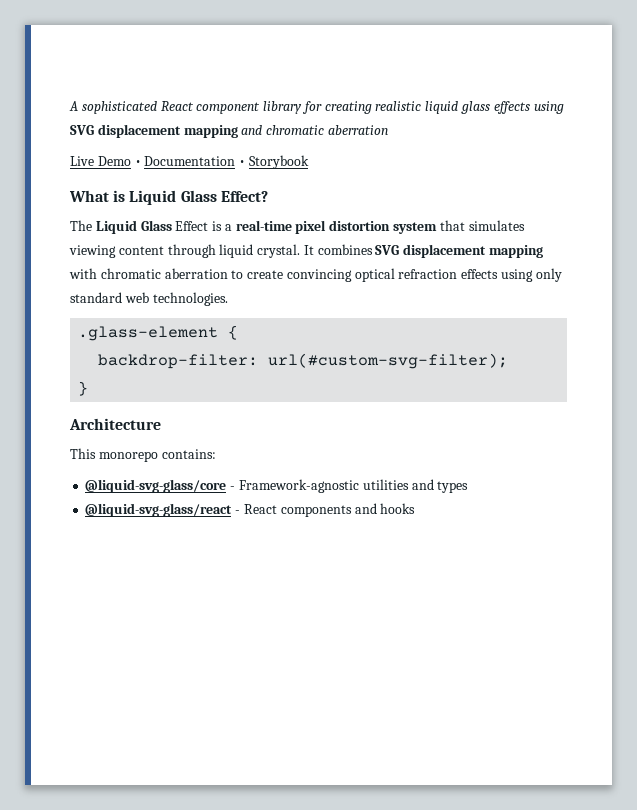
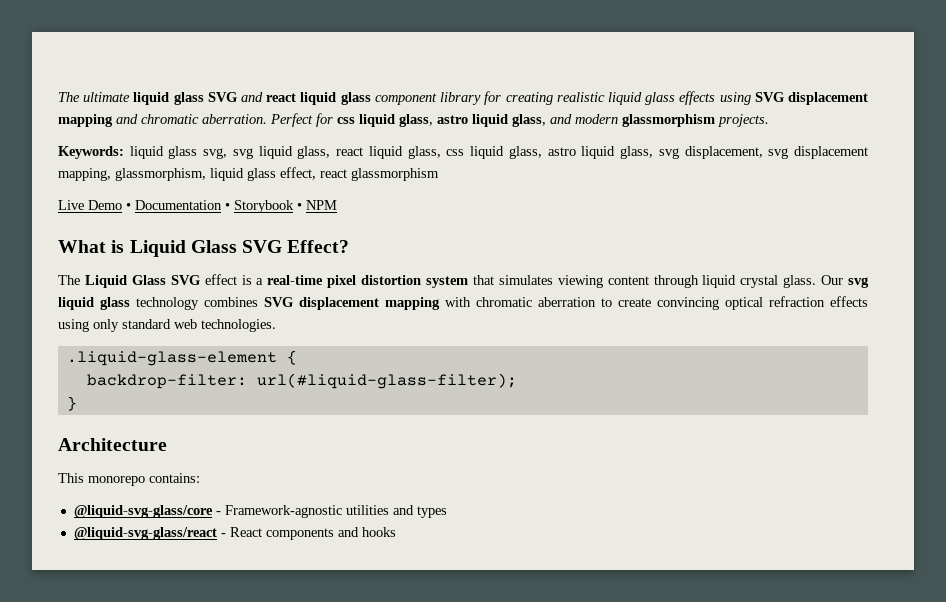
[69,101,194,114] A sophisticated React -> [58,92,371,105] The ultimate liquid glass SVG and react liquid glass
[327,125,388,135] aberration -> [202,113,769,127] [58,146,868,159] [58,167,439,181] aberration. Perfect for css liquid glass, astro liquid glass, and modern glassmorphism projects. // Keywords: liquid glass svg, svg liquid glass, react liquid glass, css liquid glass, astro liquid glass, svg displacement, svg displacement mapping, glassmorphism, liquid glass effect, react glassmorphism
(309, 162) none -> [297,200,337,210] • NPM
(217, 196) none -> [242,240,283,253] SVG
[175,221,209,231] Effect -> [170,274,237,285] SVG effect
[257,244,314,258] crystal. It -> [740,275,869,288] [58,297,199,310] crystal glass. Our svg liquid glass technology
[78,326,219,341] .glass-element -> [66,351,277,366] .liquid-glass-element
[268,353,509,369] url(#custom-svg-filter); -> [256,373,517,389] url(#liquid-glass-filter);

